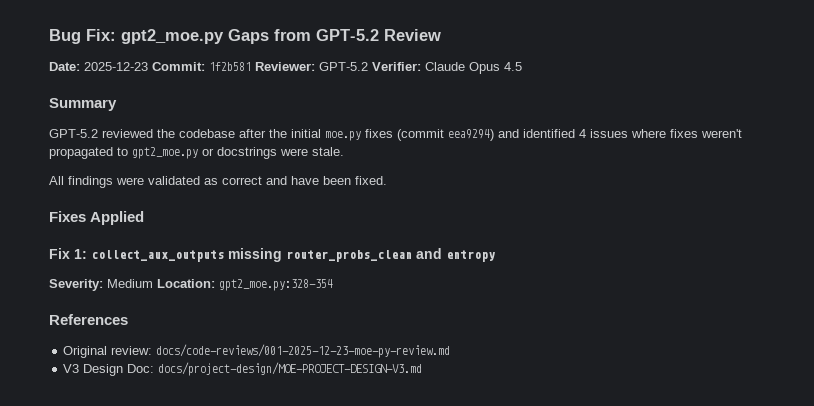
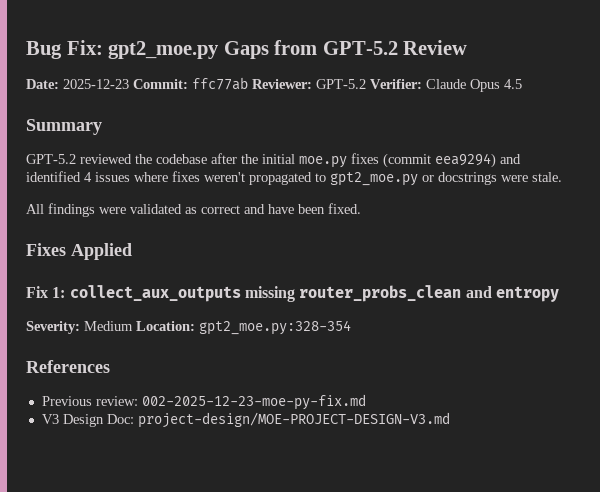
[209,62,251,71] 1f2b581 -> [192,77,248,90] ffc77ab
[63,344,451,358] Original review: docs/code-reviews/001-2025-12-23-moe-py-review.md -> [41,394,366,410] Previous review: 002-2025-12-23-moe-py-fix.md
[158,362,423,376] docs/project-design/MOE-PROJECT-DESIGN-V3.md -> [137,412,450,428] project-design/MOE-PROJECT-DESIGN-V3.md

